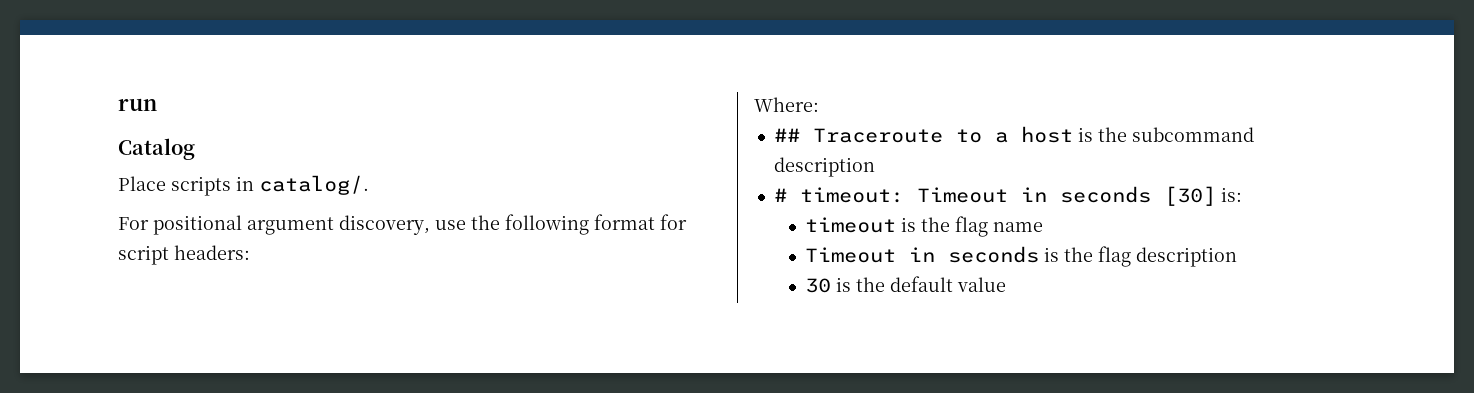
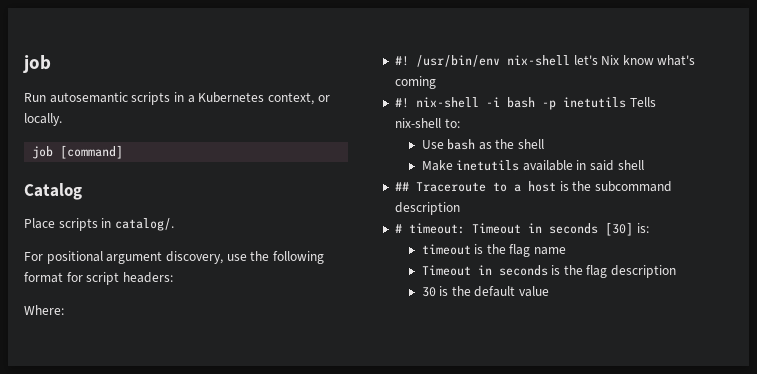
[118,98,157,111] run -> [23,55,51,73] [24,92,330,105] [24,113,62,126] [32,145,124,159] job // Run autosemantic scripts in a Kubernetes context, or locally. // job [command]
(819, 104) none -> [394,55,696,67] [394,76,436,89] [394,97,656,110] [394,118,460,128] [421,139,545,150] [421,160,644,171] // #! /usr/bin/env nix-shell let's Nix know what's coming // #! nix-shell -i bash -p inetutils Tells nix-shell to: // Use bash as the shell // Make inetutils available in said shell

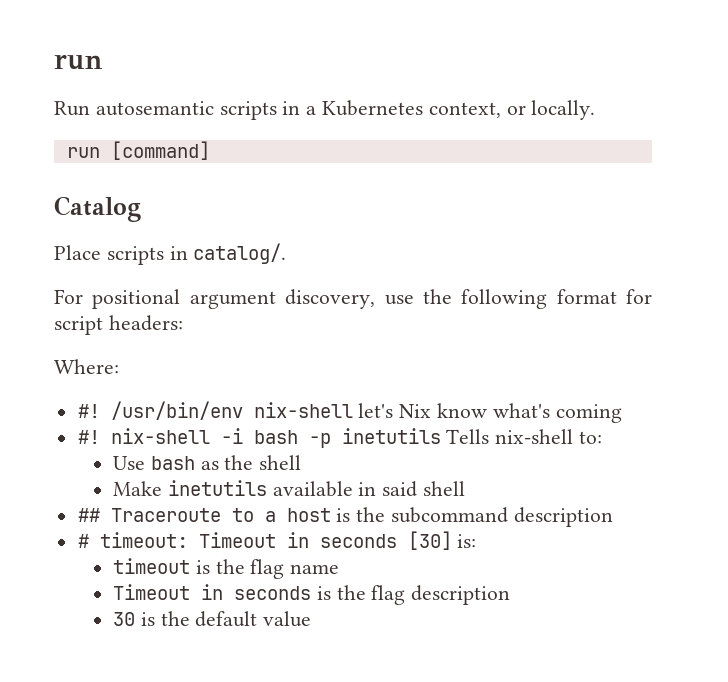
[23,55,51,73] job -> [54,54,103,70] run
[32,146,54,159] job -> [66,147,100,158] run

